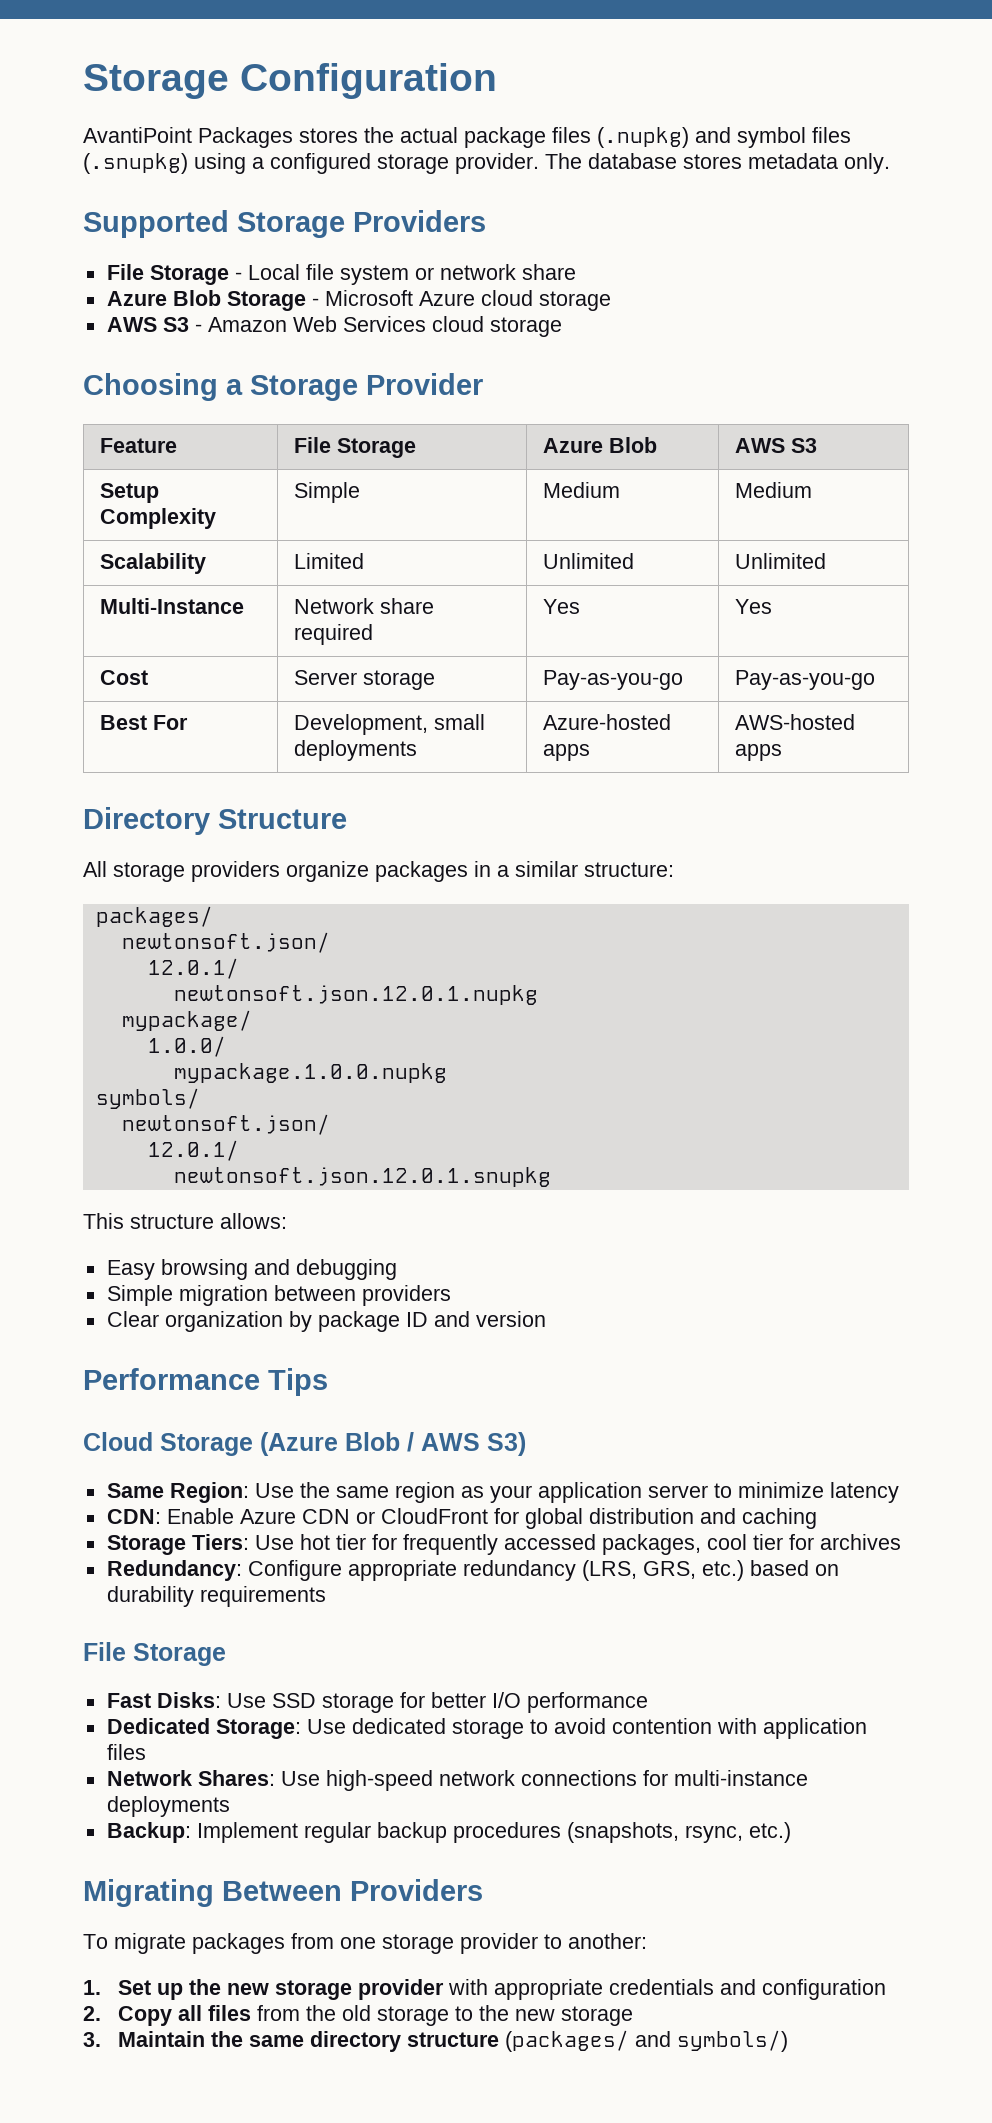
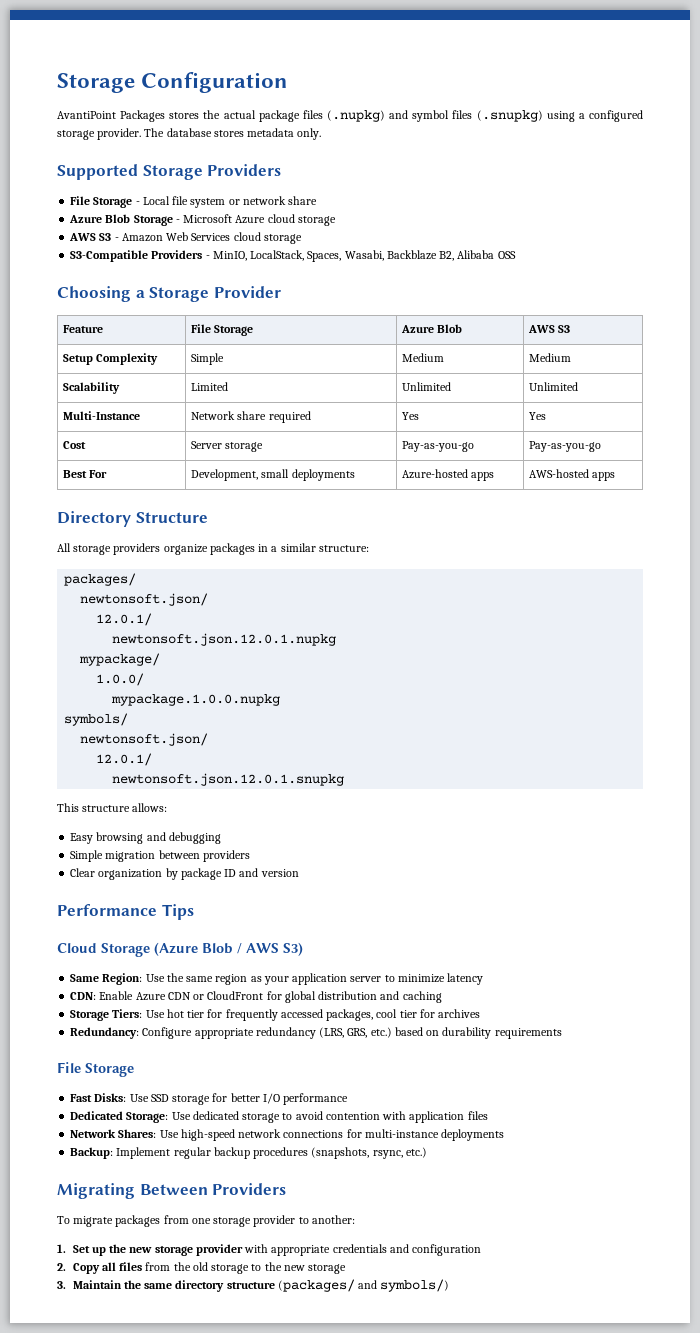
(562, 327) none -> [70,250,516,262] // S3-Compatible Providers - MinIO, LocalStack, Spaces, Wasabi, Backblaze B2, Alibaba OSS

